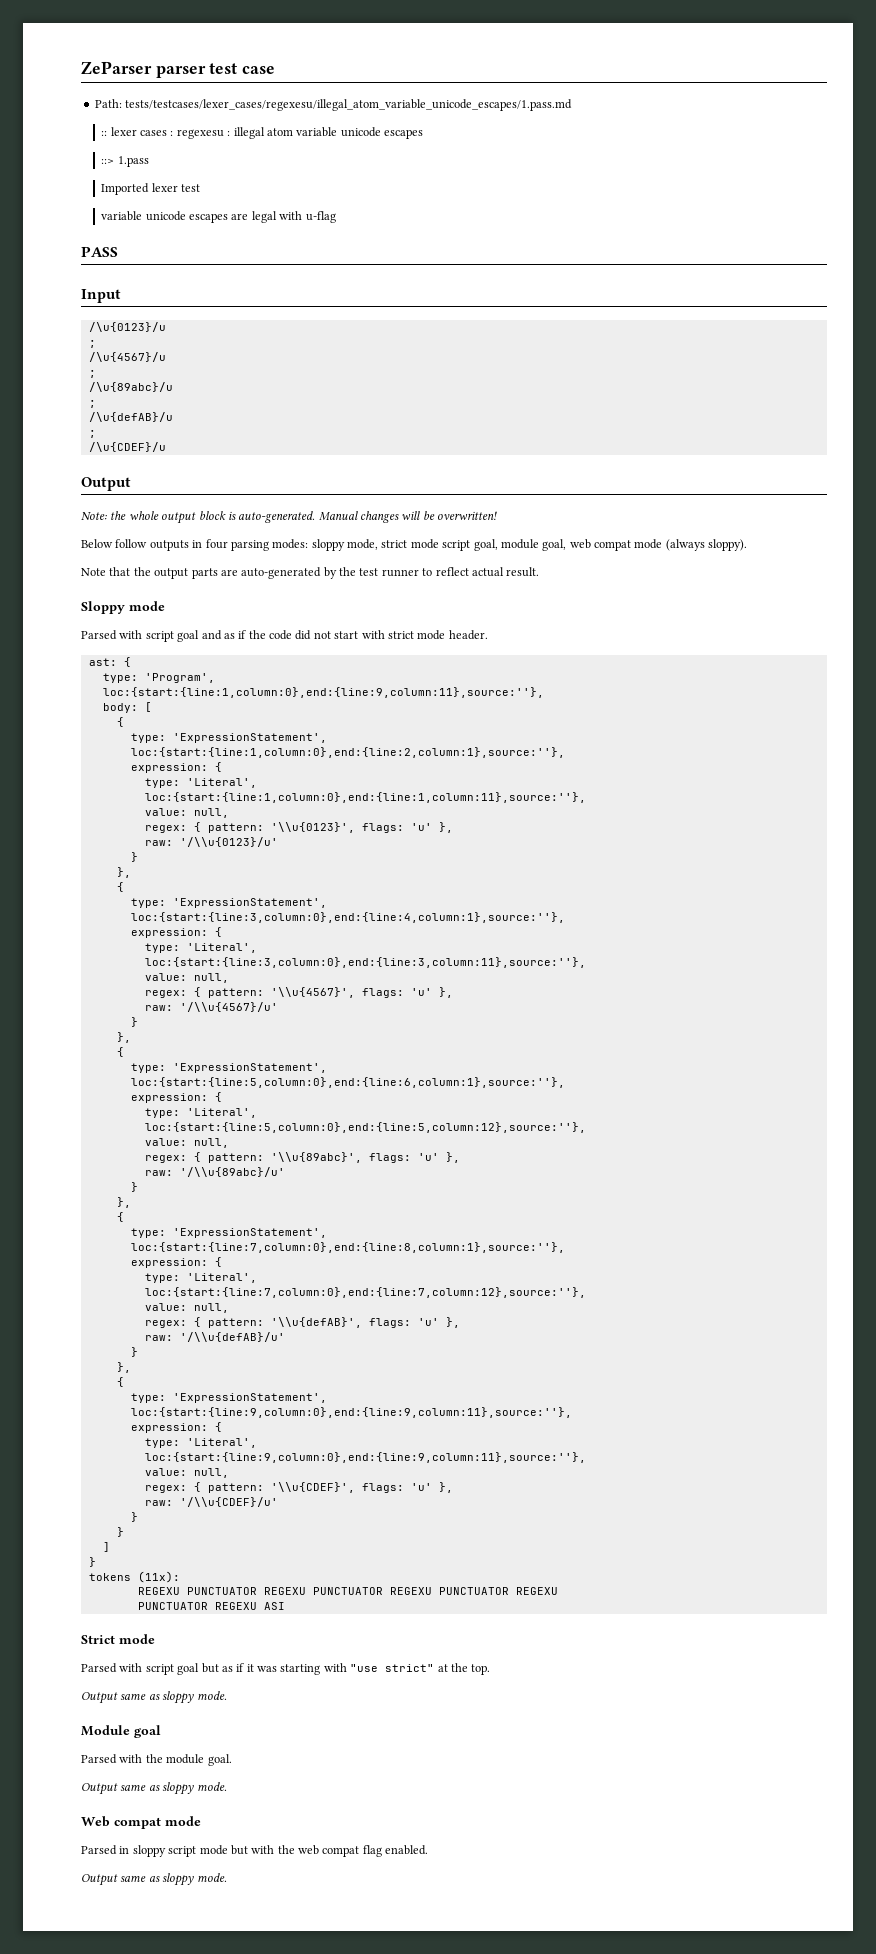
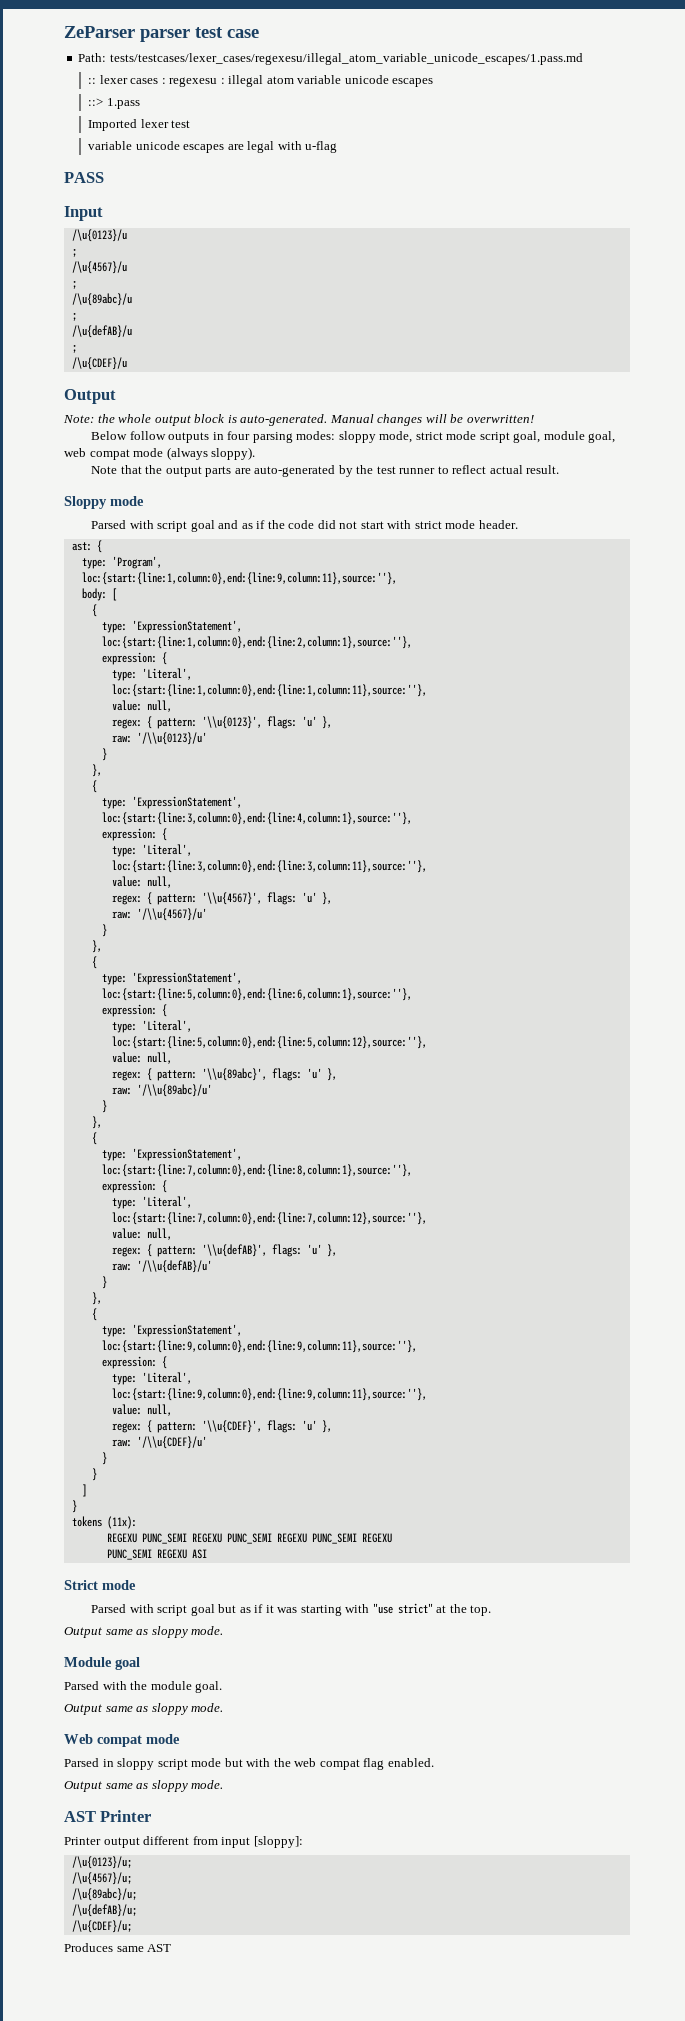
[186,1587,509,1595] PUNCTUATOR REGEXU PUNCTUATOR REGEXU PUNCTUATOR -> [141,1533,357,1544] PUNC_SEMI REGEXU PUNC_SEMI REGEXU PUNC_SEMI
[137,1602,208,1610] PUNCTUATOR -> [106,1549,152,1560] PUNC_SEMI
(227, 1877) none -> [64,1810,152,1822] [64,1836,303,1848] [71,1856,132,1869] [71,1872,132,1885] [71,1888,137,1901] [71,1904,137,1917] [71,1920,132,1933] [64,1943,172,1952] // AST Printer // Printer output different from input [sloppy]: // /\u{0123}/u; // /\u{4567}/u; // /\u{89abc}/u; // /\u{defAB}/u; // /\u{CDEF}/u; // Produces same AST

